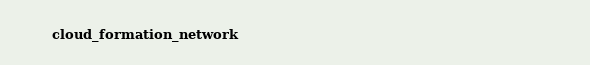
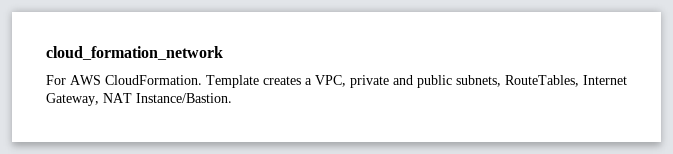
(239, 35) none -> [46,75,627,88] [46,93,232,106] // For AWS CloudFormation. Template creates a VPC, private and public subnets, RouteTables, Internet Gateway, NAT Instance/Bastion.

